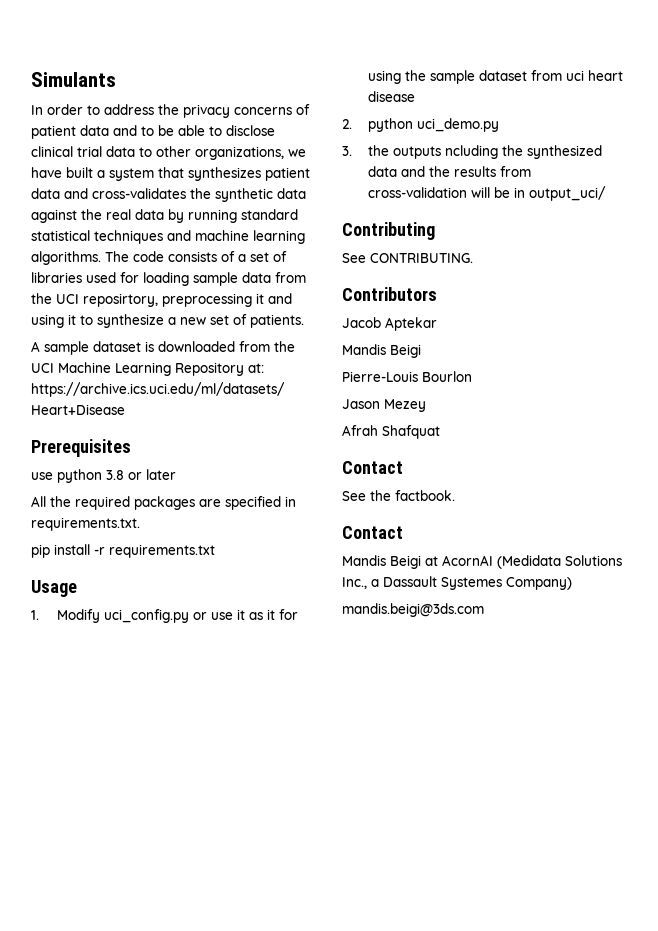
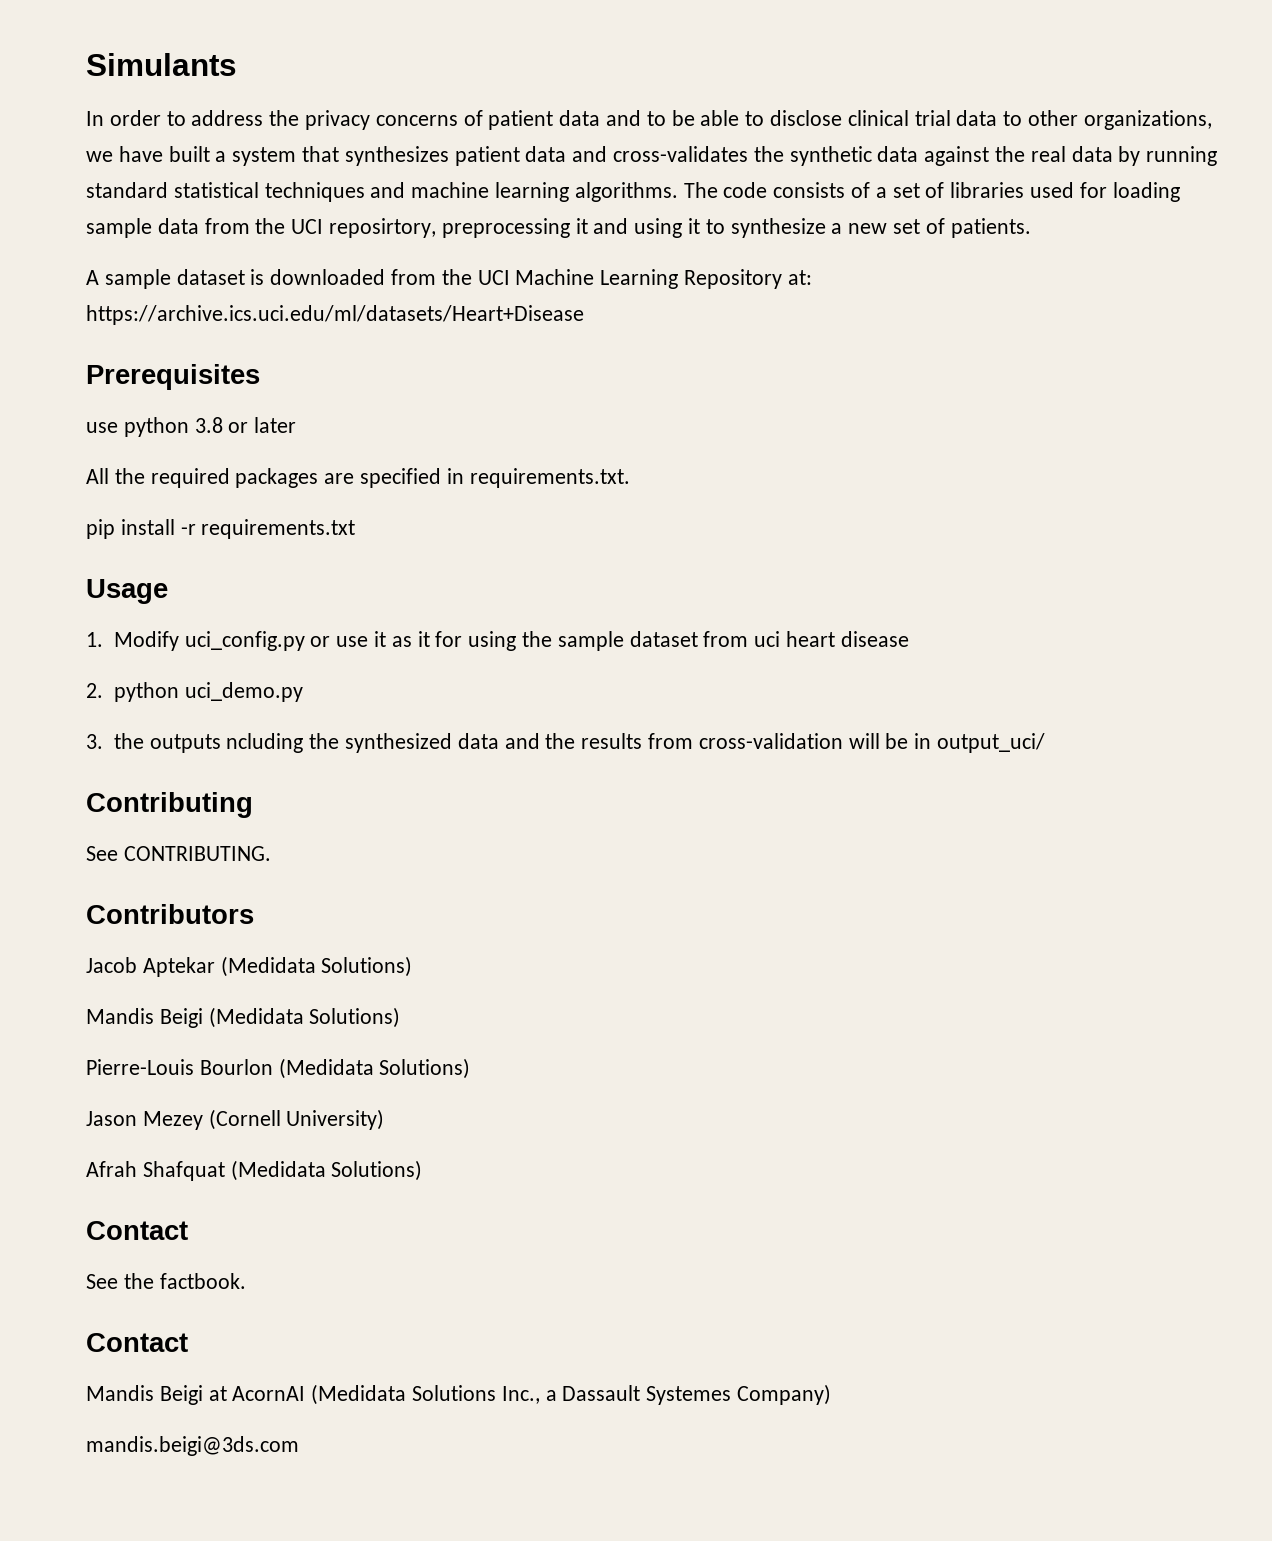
[342,344,421,358] // Mandis Beigi -> [220,956,413,977] [86,1007,401,1028] (Medidata Solutions) // Mandis Beigi (Medidata Solutions)
(472, 376) none -> [278,1058,471,1079] (Medidata Solutions)
(426, 405) none -> [208,1109,385,1130] (Cornell University)
(440, 432) none -> [230,1160,423,1181] (Medidata Solutions)

